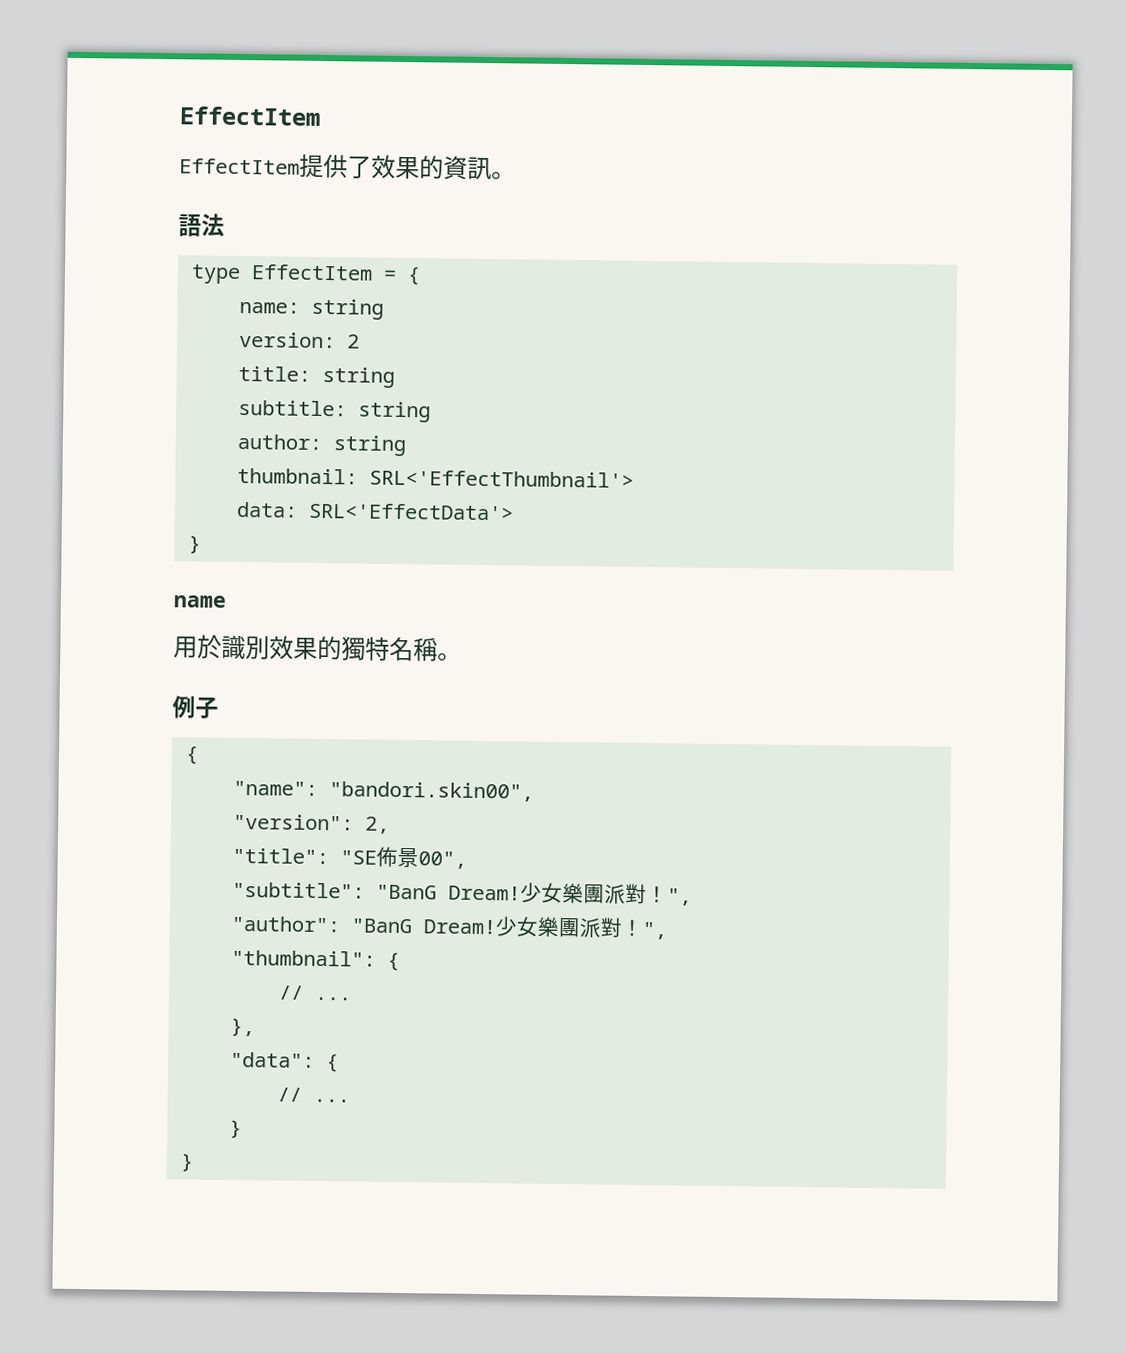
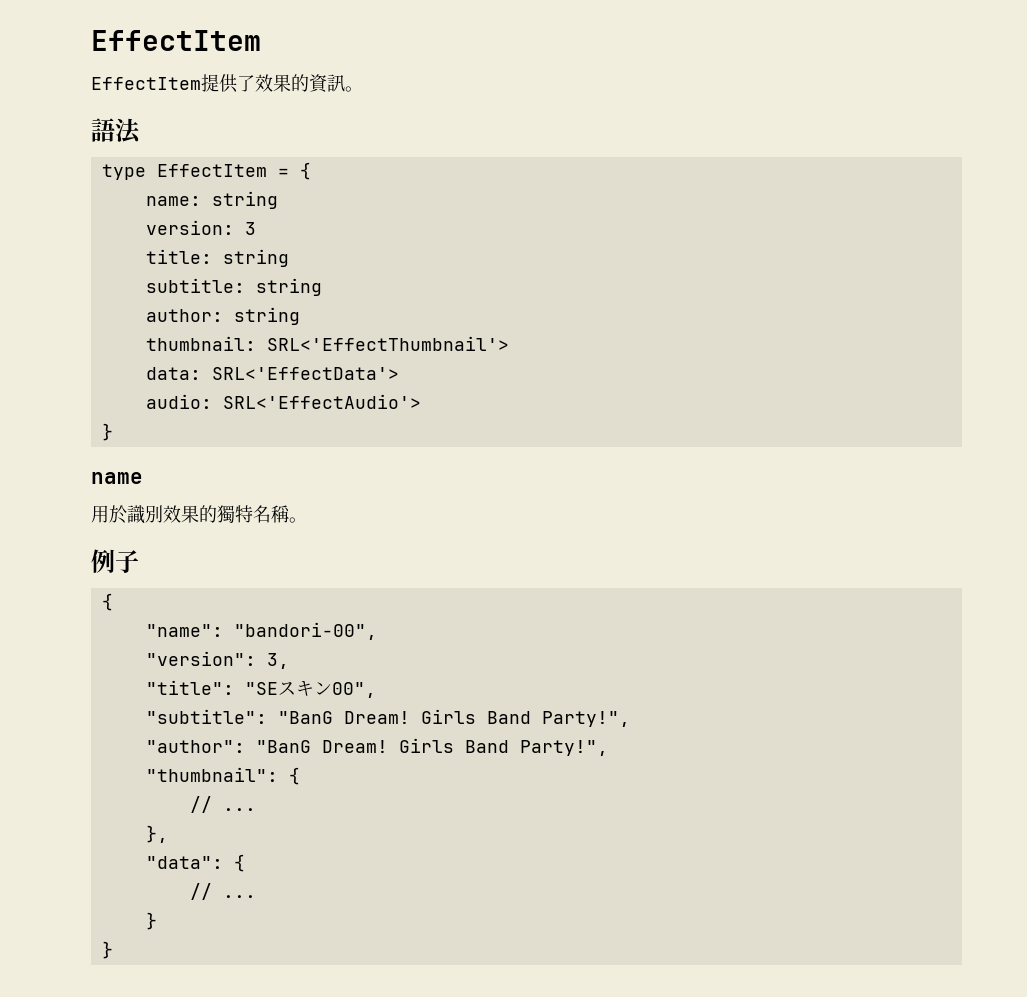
[347,334,361,349] 2 -> [244,222,256,235] 3
(515, 511) none -> [145,394,421,409] // audio: SRL<'EffectAudio'>
[329,781,535,802] "bandori.skin00", -> [233,622,377,640] "bandori-00",
[365,816,391,834] 2, -> [266,653,289,669] 3,
[376,846,420,868] 佈景 -> [277,681,332,696] スキン
[520,882,693,906] 少女樂團派對！", -> [420,709,630,727] Girls Band Party!",
[495,916,668,940] 少女樂團派對！", -> [398,738,608,756] Girls Band Party!",

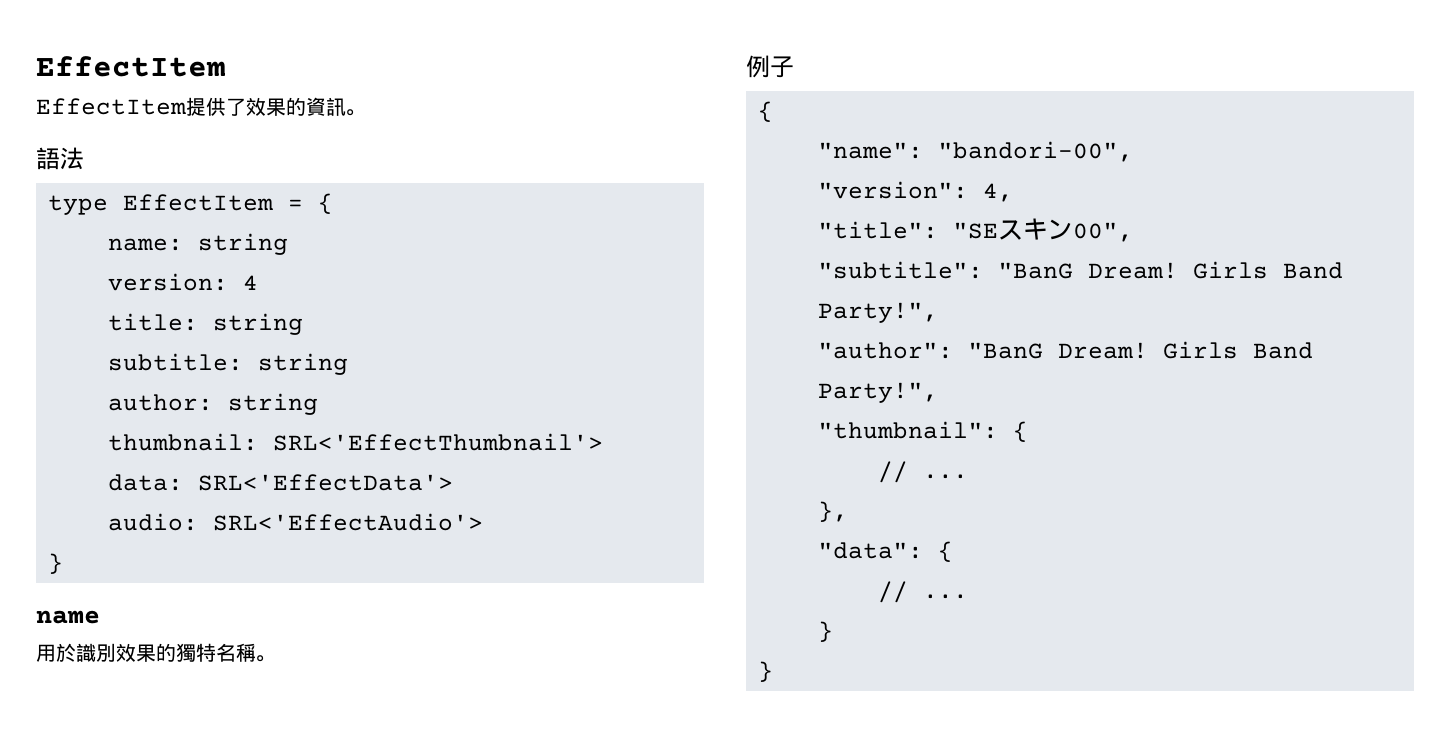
[244,222,256,235] 3 -> [243,275,258,290] 4
[266,653,289,669] 3, -> [983,183,1013,202] 4,

